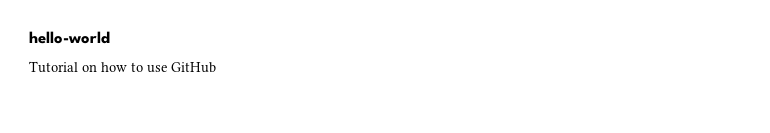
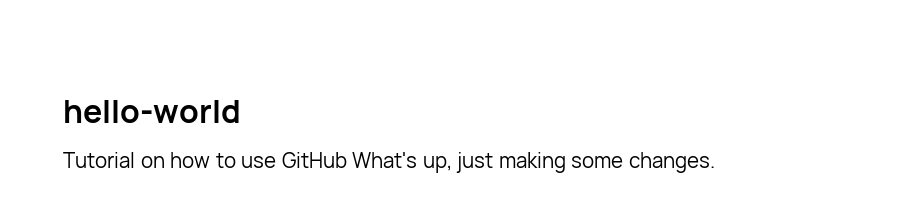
(216, 67) none -> [352,152,715,173] What's up, just making some changes.

